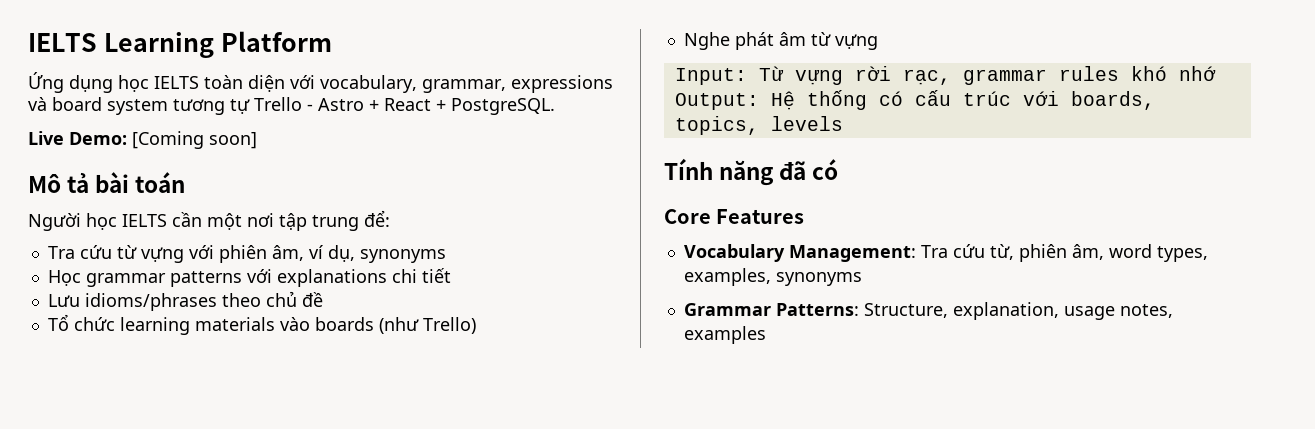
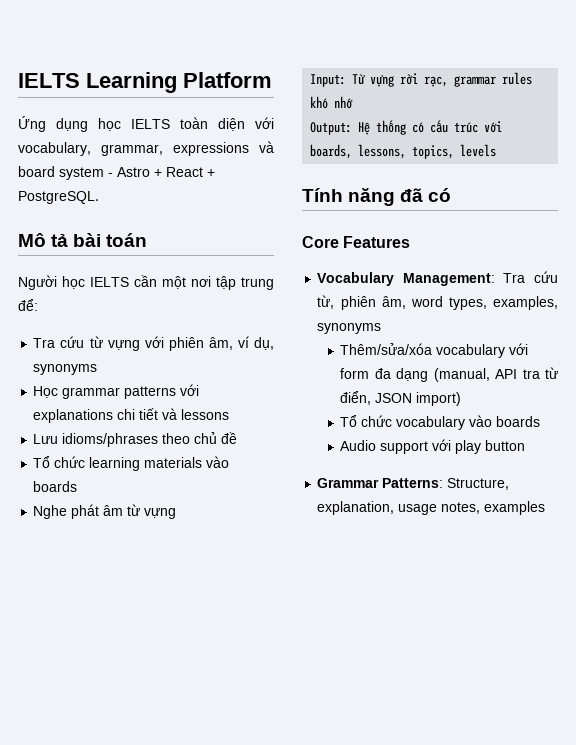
[173,97,302,115] tương tự Trello -> (104, 173) none
[28,131,257,149] // Live Demo: [Coming soon] -> (99, 197) none
(451, 275) none -> [162,408,230,420] và lessons
[378,317,476,334] (như Trello) -> (78, 486) none
(1155, 100) none -> [358,144,407,159] lessons,
(862, 279) none -> [340,343,529,358] [340,367,558,382] [340,391,462,406] [340,415,541,430] [340,439,526,454] // Thêm/sửa/xóa vocabulary với form đa dạng (manual, API tra từ điển, JSON import) // Tổ chức vocabulary vào boards // Audio support với play button

